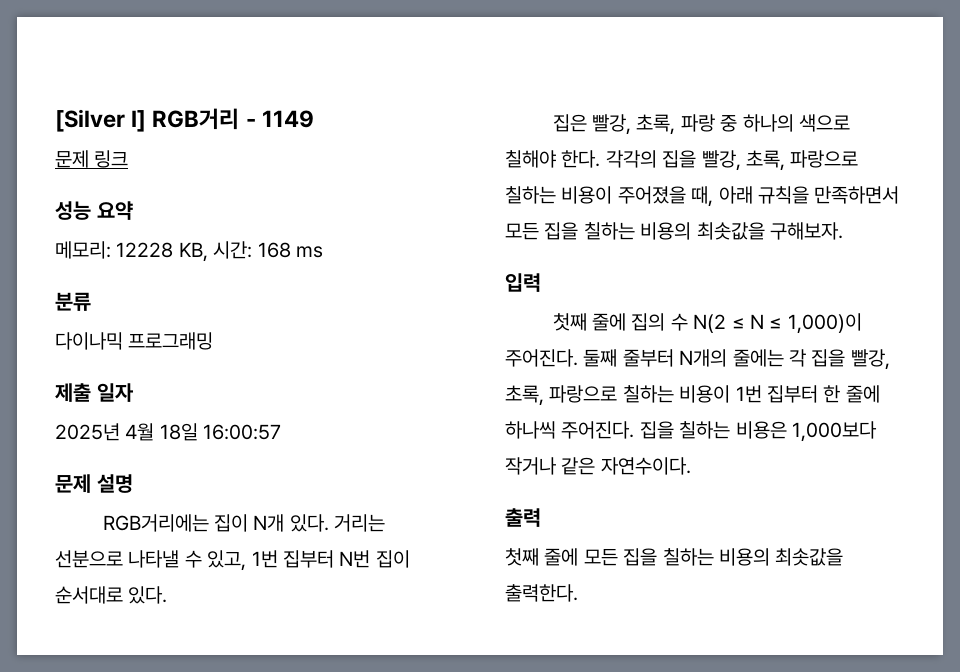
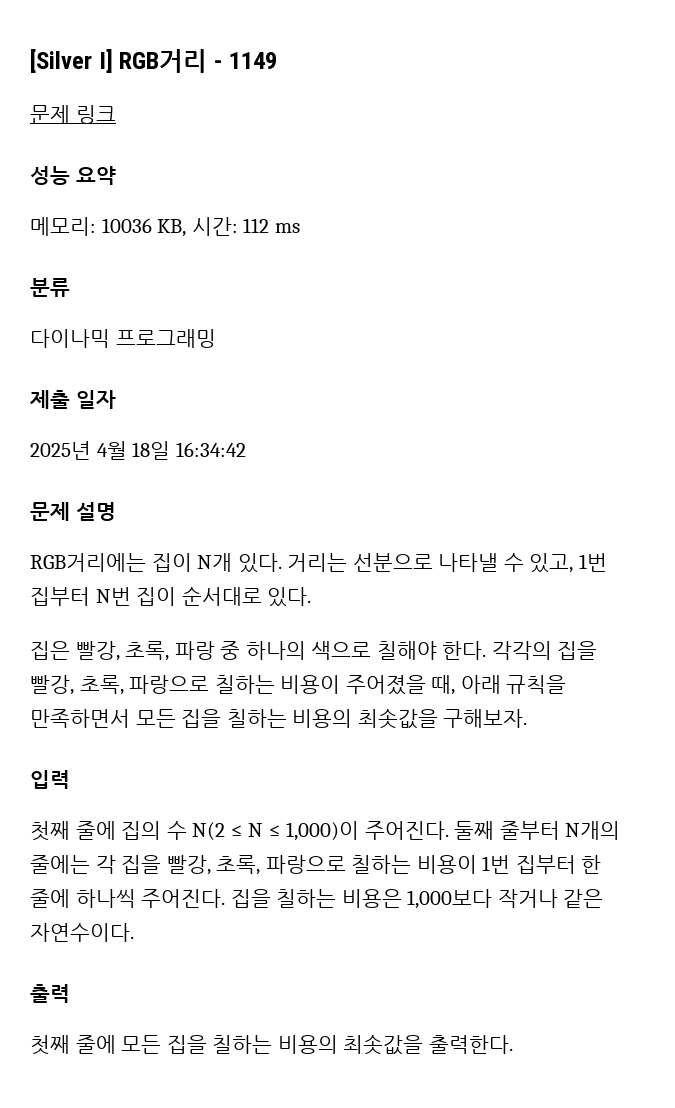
[116,242,174,258] 12228 -> [101,218,152,233] 10036
[257,242,291,258] 168 -> [243,218,270,233] 112
[203,424,282,440] 16:00:57 -> [175,442,246,457] 16:34:42

